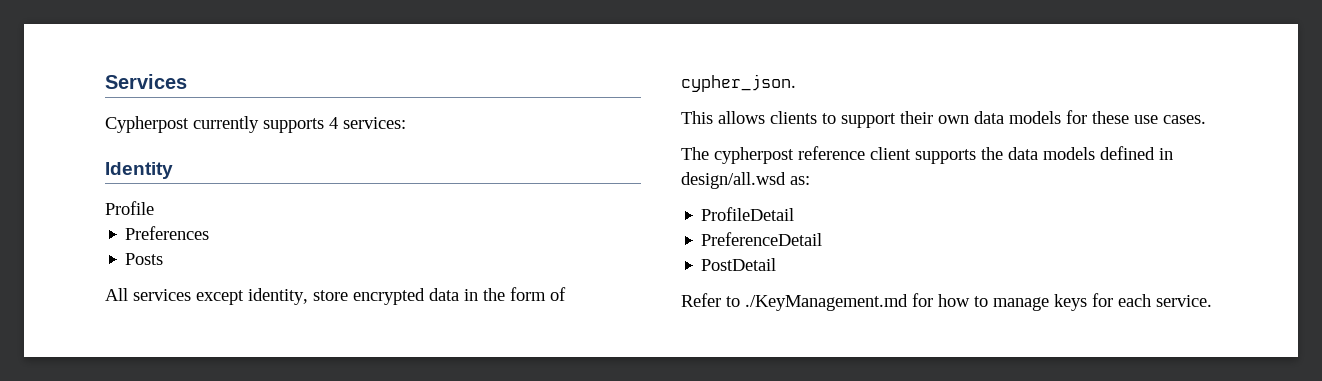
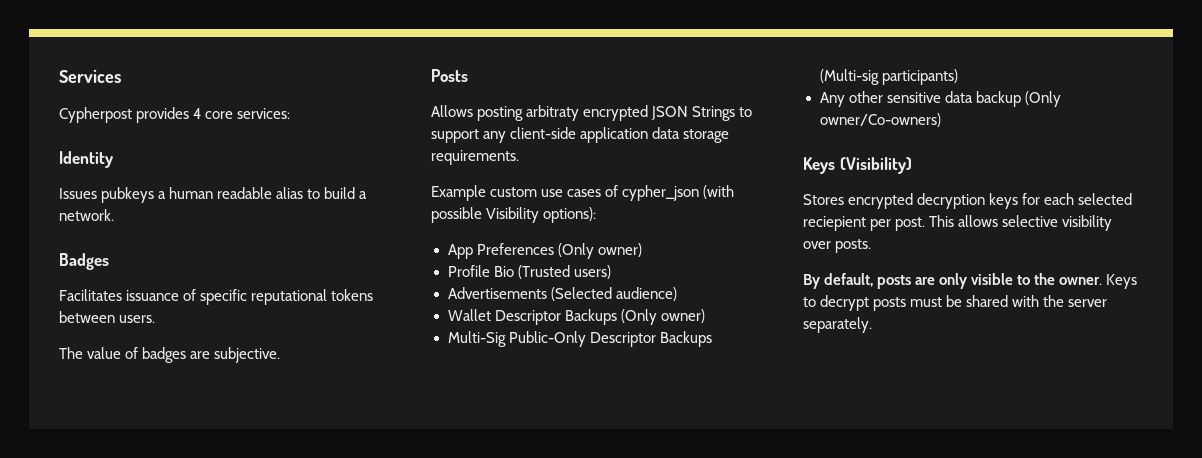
[193,116,338,133] currently supports 4 -> [136,107,234,123] provides 4 core
[105,201,154,215] [125,226,210,240] [125,253,164,265] [105,287,566,305] [681,74,796,92] [681,110,1206,128] [681,146,1173,164] [681,172,810,189] [701,207,795,221] [701,232,823,246] [701,258,777,271] [681,293,1212,311] Profile // Preferences // Posts // All services except identity, store encrypted data in the form of cypher_json. // This allows clients to support their own data models for these use cases. // The cypherpost reference client supports the data models defined in design/all.wsd as: // ProfileDetail // PreferenceDetail // PostDetail // Refer to ./KeyManagement.md for how to manage keys for each service. -> [59,187,368,203] [59,209,114,221] [59,253,109,270] [59,289,374,305] [59,311,156,323] [59,347,281,363] [431,69,468,82] [431,105,753,121] [431,127,730,143] [431,150,519,165] [431,185,735,201] [431,207,597,223] [447,243,642,259] [447,265,611,279] [447,287,677,301] [447,309,705,325] [447,331,712,347] [819,69,958,85] [819,91,1061,107] [819,113,941,127] [803,157,912,174] [803,193,1133,209] [803,215,1113,231] [803,239,872,253] [803,273,1138,289] [803,295,1108,311] [803,317,872,333] Issues pubkeys a human readable alias to build a network. // Badges // Facilitates issuance of specific reputational tokens between users. // The value of badges are subjective. // Posts // Allows posting arbitraty encrypted JSON Strings to support any client-side application data storage requirements. // Example custom use cases of cypher_json (with possible Visibility options): // App Preferences (Only owner) // Profile Bio (Trusted users) // Advertisements (Selected audience) // Wallet Descriptor Backups (Only owner) // Multi-Sig Public-Only Descriptor Backups (Multi-sig participants) // Any other sensitive data backup (Only owner/Co-owners) // Keys (Visibility) // Stores encrypted decryption keys for each selected reciepient per post. This allows selective visibility over posts. // By default, posts are only visible to the owner. Keys to decrypt posts must be shared with the server separately.

